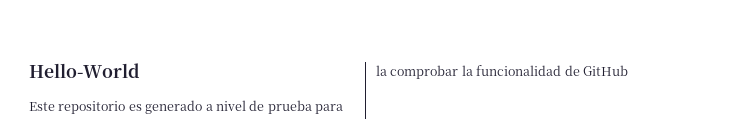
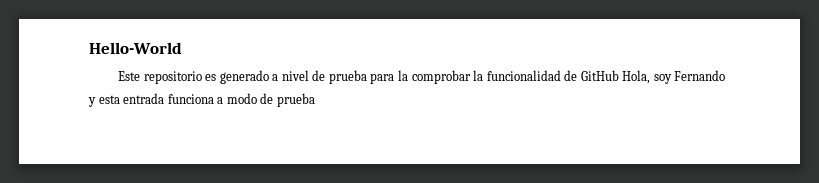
(628, 70) none -> [622,70,726,84] [88,93,315,107] Hola, soy Fernando y esta entrada funciona a modo de prueba

